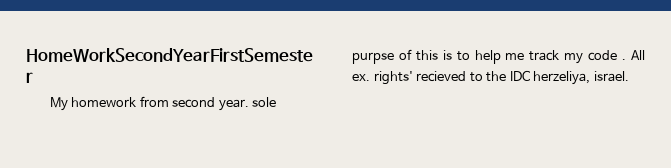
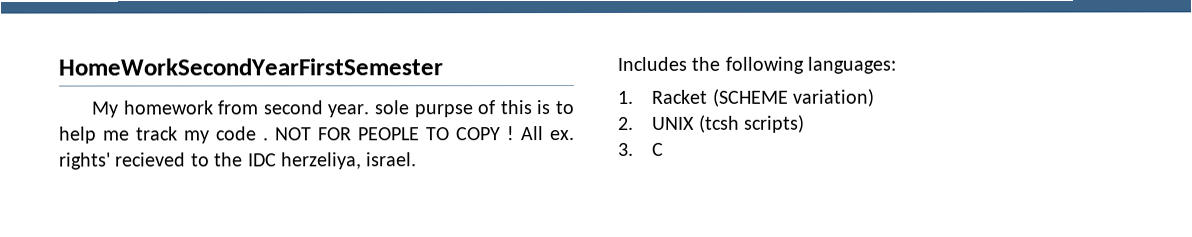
(627, 59) none -> [275,126,515,141] NOT FOR PEOPLE TO COPY !
(629, 76) none -> [617,56,897,74] [617,88,874,107] [617,114,805,133] [618,142,665,156] // Includes the following languages: // 1. Racket (SCHEME variation) // 2. UNIX (tcsh scripts) // 3. C

